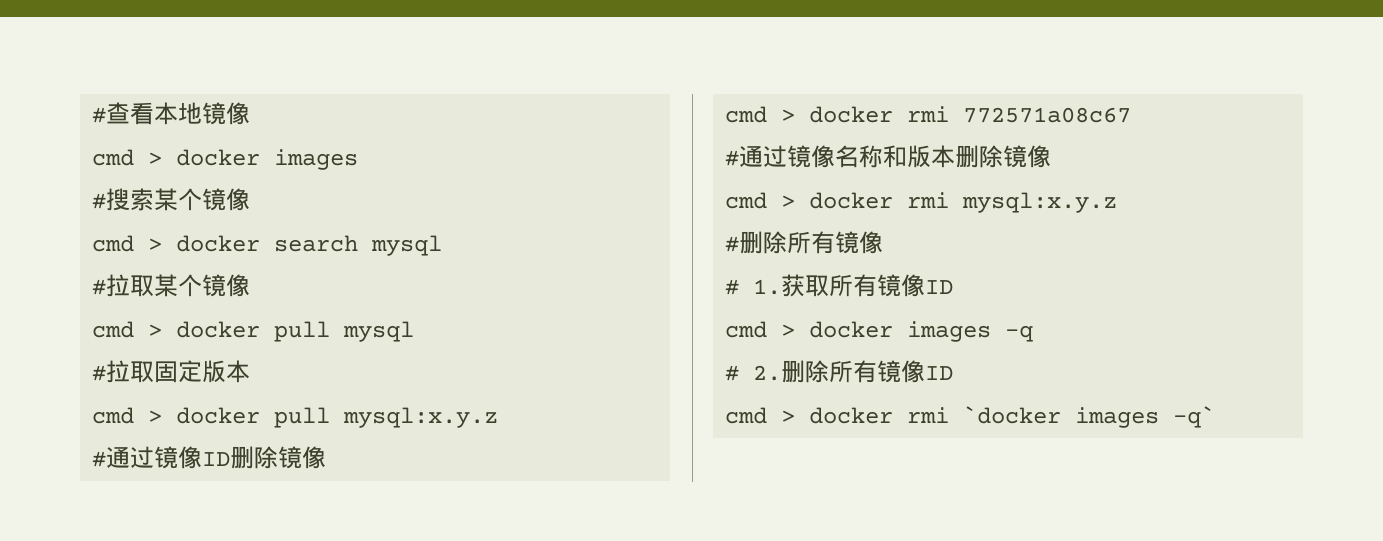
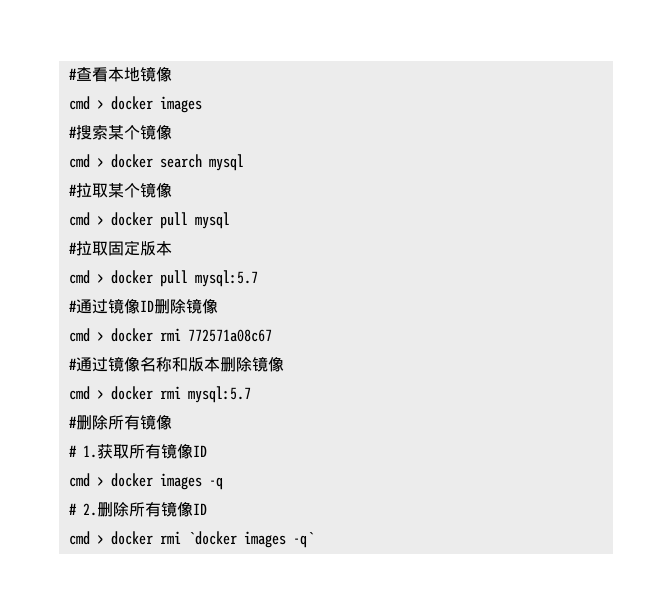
[343,407,499,428] mysql:x.y.z -> [195,270,259,287] mysql:5.7
[962,192,1118,213] mysql:x.y.z -> [188,386,252,403] mysql:5.7

